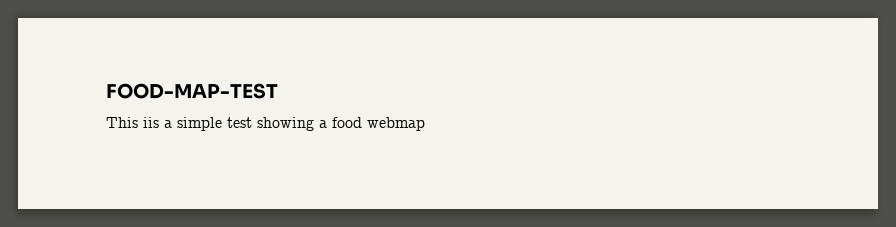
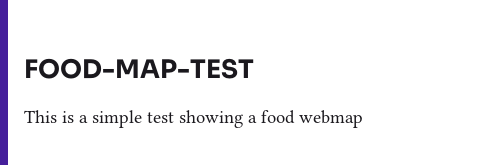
[143,117,159,128] iis -> [62,111,74,123] is

